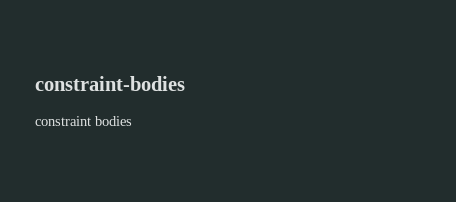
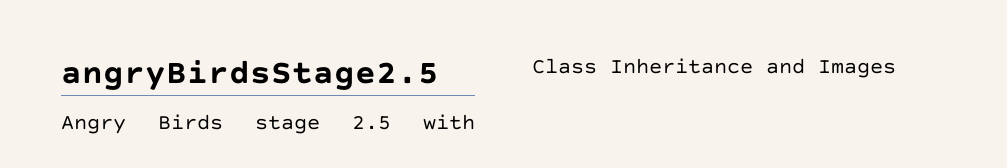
[35,76,185,91] [35,116,132,126] constraint-bodies // constraint bodies -> [61,60,439,90] [61,114,475,134] [532,58,896,78] angryBirdsStage2.5 // Angry Birds stage 2.5 with Class Inheritance and Images

